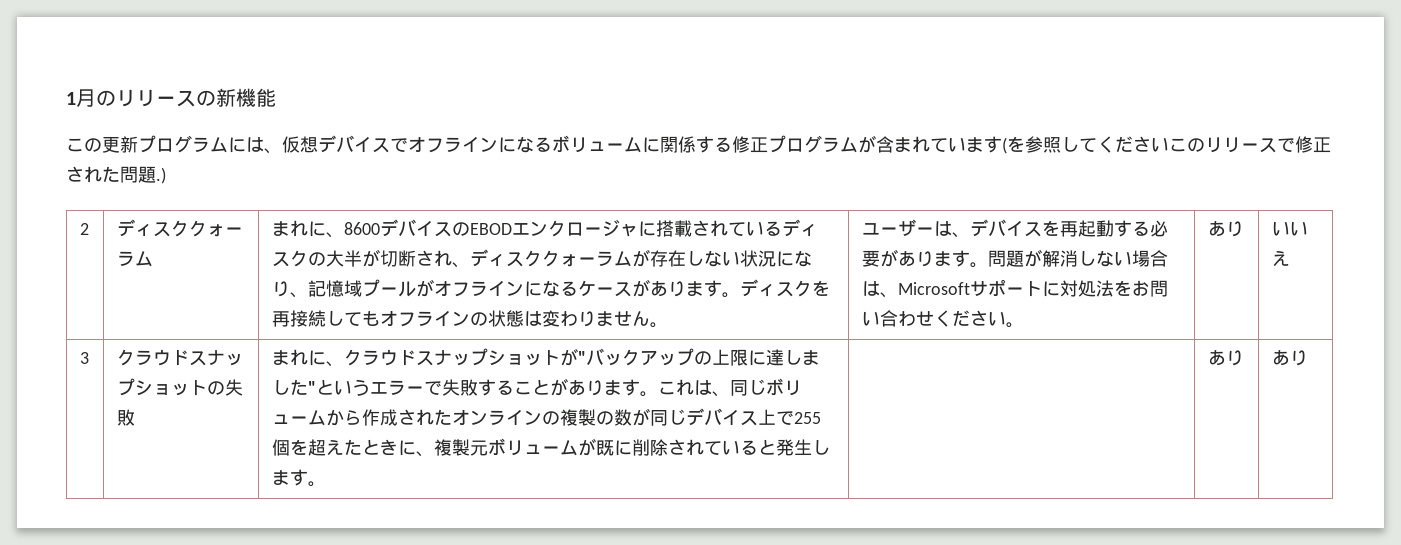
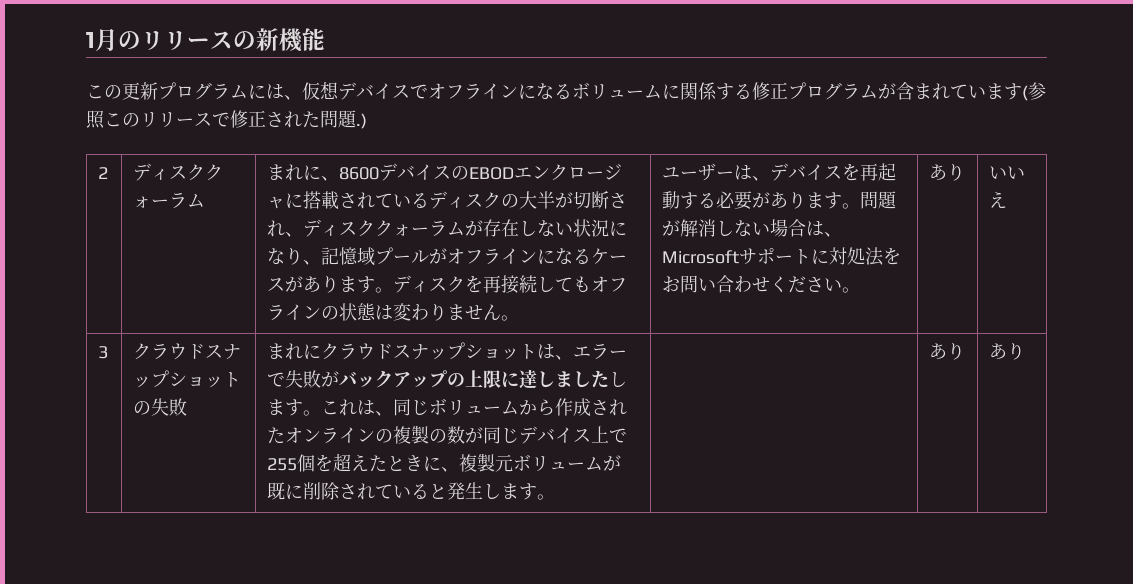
[1007,136,1169,153] を参照してください -> [1028,82,1046,100] [86,110,105,129] 参照
[325,348,586,367] 、クラウドスナップショットが" -> [321,342,628,360] [267,370,340,388] クラウドスナップショットは、エラーで失敗が
[307,378,604,396] "というエラーで失敗することがあり -> [609,371,628,387] し

